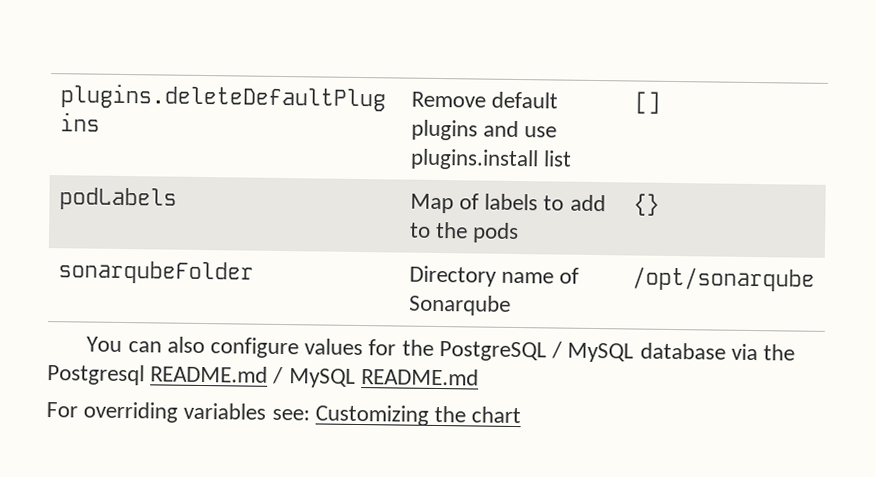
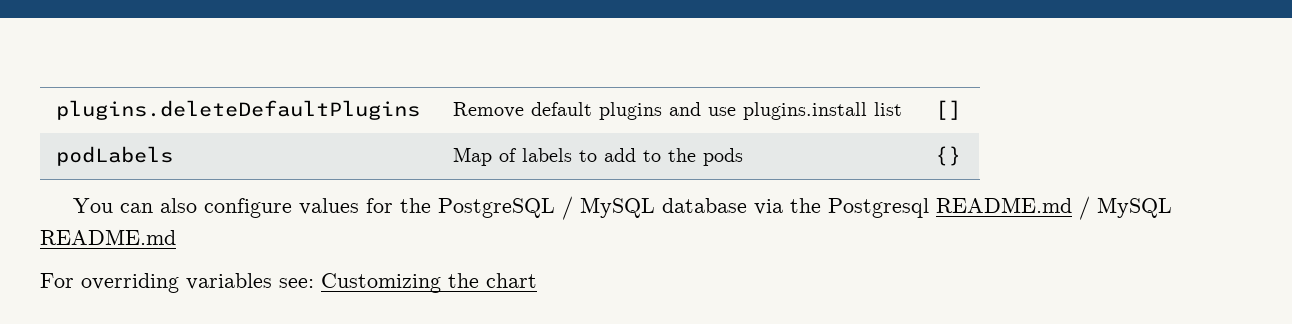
[57,260,254,285] [408,265,580,287] [408,294,511,316] [631,266,815,292] // sonarqubeFolder | Directory name of Sonarqube | /opt/sonarqube -> (962, 156) none

